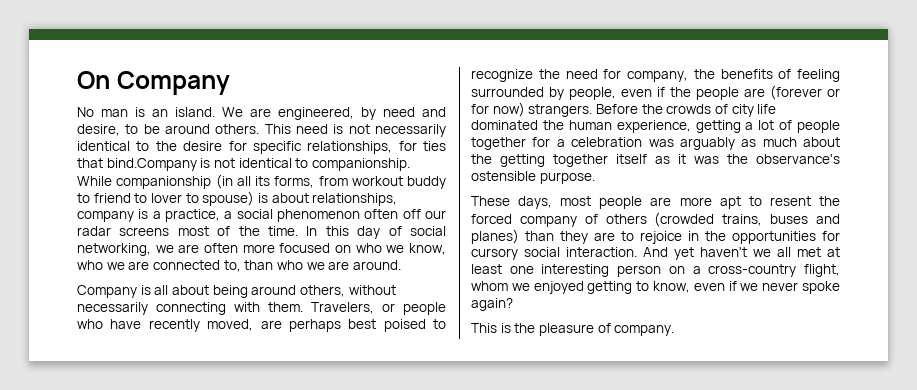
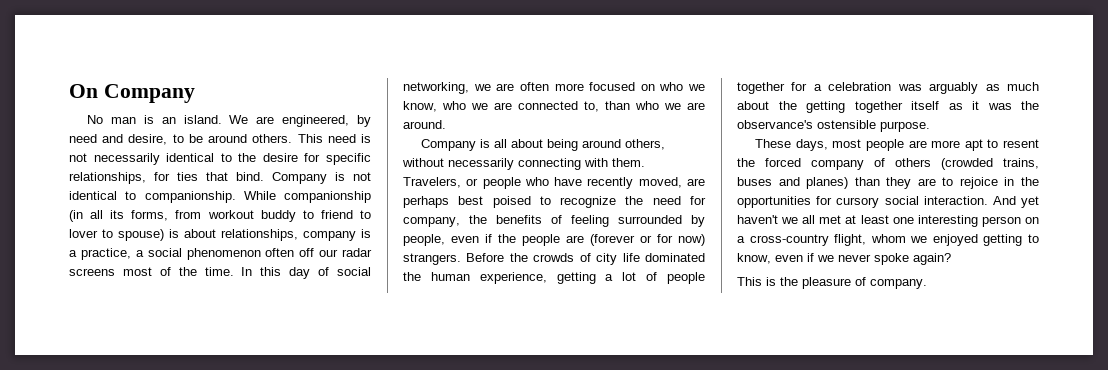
[106,158,197,171] bind.Company -> [236,172,327,184] bind. Company

